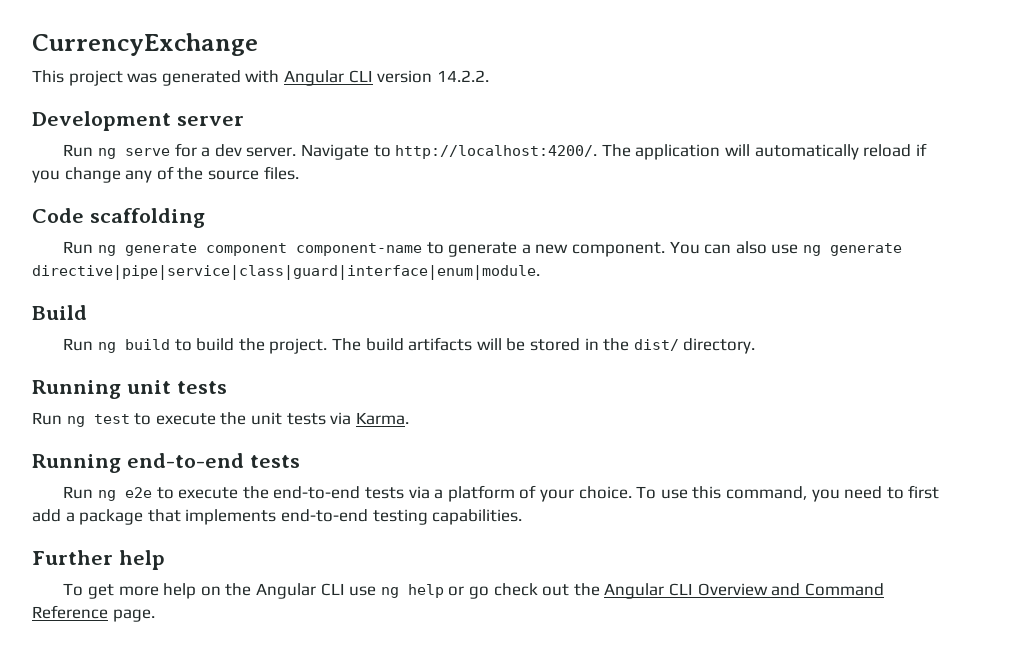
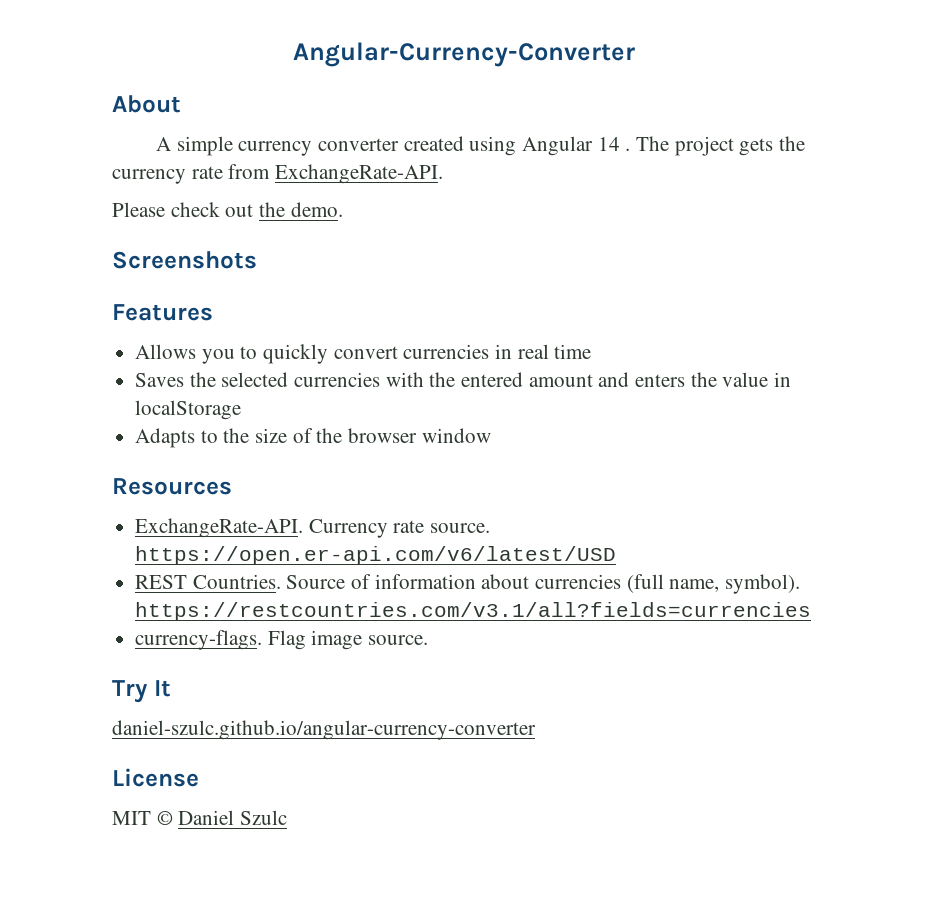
[32,33,258,56] [32,70,489,86] [32,111,244,131] [63,143,927,160] [32,166,299,183] [32,208,205,228] [63,241,902,257] [32,265,540,280] [32,305,87,320] [63,337,756,354] [32,380,227,399] [32,412,409,427] [32,453,300,473] [63,485,940,502] [32,509,523,525] [32,550,165,570] [63,583,884,599] [32,605,155,622] CurrencyExchange // This project was generated with Angular CLI version 14.2.2. // Development server // Run ng serve for a dev server. Navigate to http://localhost:4200/. The application will automatically reload if you change any of the source files. // Code scaffolding // Run ng generate component component-name to generate a new component. You can also use ng generate directive|pipe|service|class|guard|interface|enum|module. // Build // Run ng build to build the project. The build artifacts will be stored in the dist/ directory. // Running unit tests // Run ng test to execute the unit tests via Karma. // Running end-to-end tests // Run ng e2e to execute the end-to-end tests via a platform of your choice. To use this command, you need to first add a package that implements end-to-end testing capabilities. // Further help // To get more help on the Angular CLI use ng help or go check out the Angular CLI Overview and Command Reference page. -> [292,42,635,67] [112,95,181,113] [155,136,805,156] [112,164,444,184] [112,202,343,217] [112,251,257,269] [112,304,213,321] [135,344,592,364] [135,372,792,387] [135,400,242,420] [135,428,491,448] [112,478,232,495] [135,518,491,538] [135,546,617,565] [135,574,801,594] [135,602,812,621] [135,630,429,650] [112,680,171,703] [112,720,536,740] [112,768,199,787] [112,810,288,825] Angular-Currency-Converter // About // A simple currency converter created using Angular 14 . The project gets the currency rate from ExchangeRate-API. // Please check out the demo. // Screenshots // Features // Allows you to quickly convert currencies in real time // Saves the selected currencies with the entered amount and enters the value in localStorage // Adapts to the size of the browser window // Resources // ExchangeRate-API. Currency rate source. https://open.er-api.com/v6/latest/USD // REST Countries. Source of information about currencies (full name, symbol). https://restcountries.com/v3.1/all?fields=currencies // currency-flags. Flag image source. // Try It // daniel-szulc.github.io/angular-currency-converter // License // MIT © Daniel Szulc

